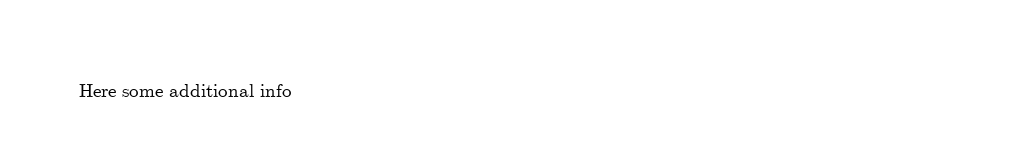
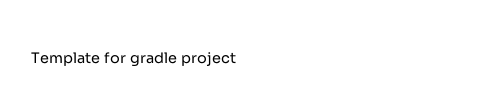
[79,84,292,97] Here some additional info -> [31,52,236,67] Template for gradle project

